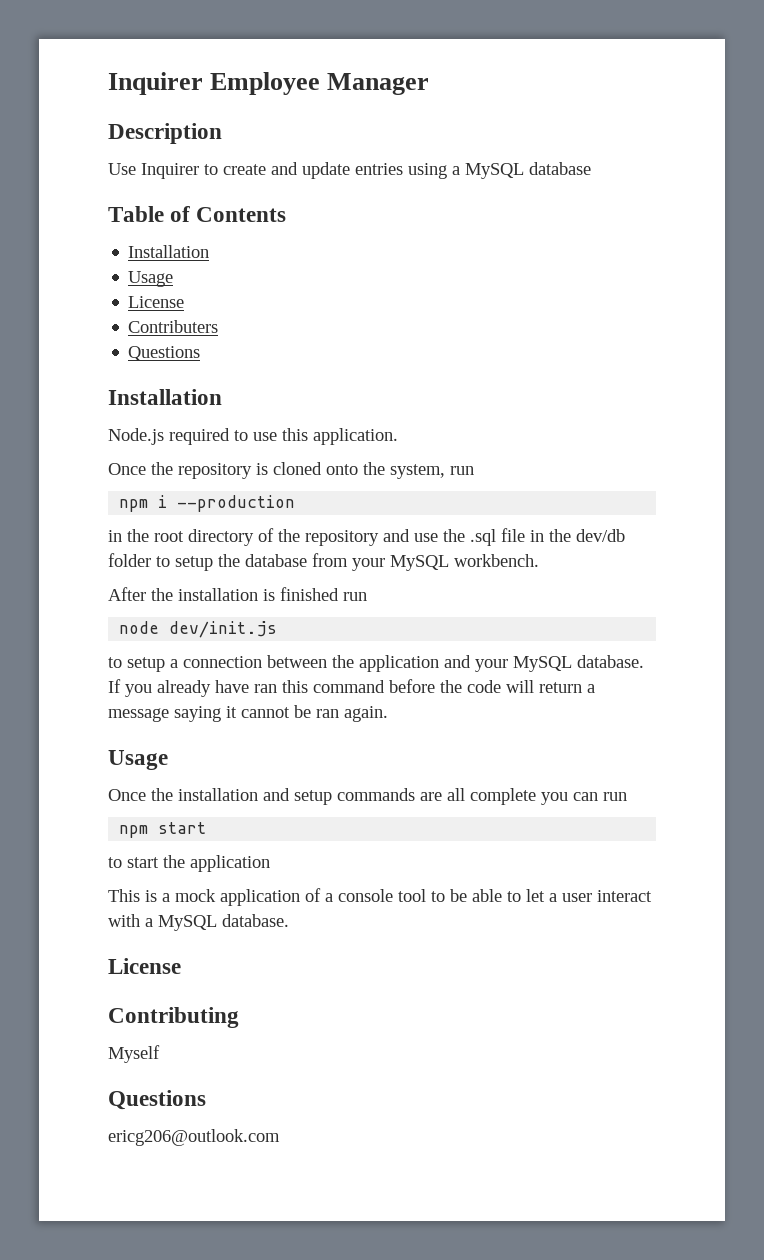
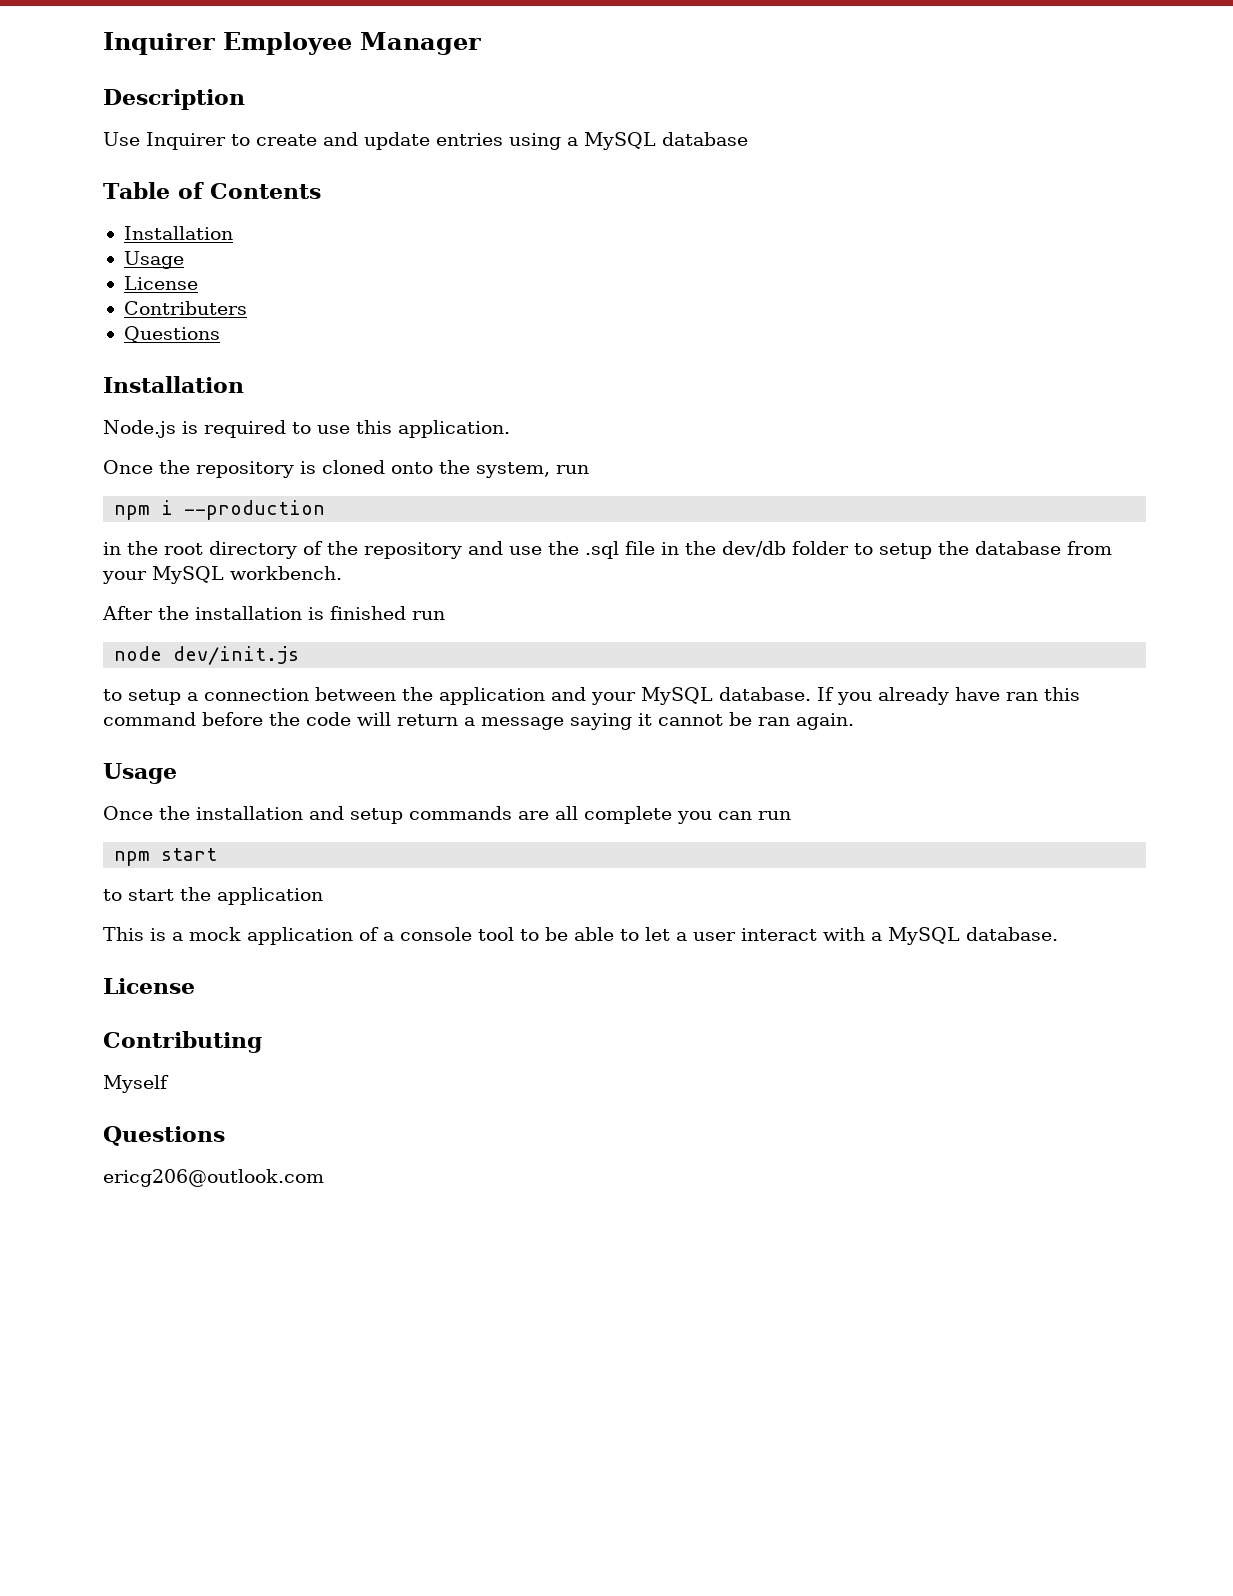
(164, 436) none -> [182,421,198,434] is

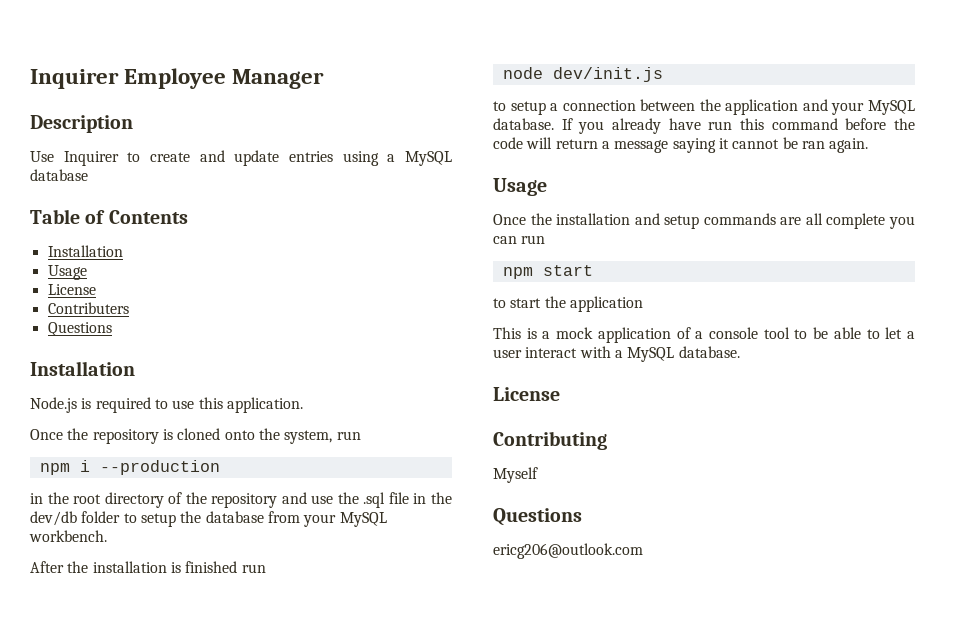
[1006,692,1038,701] ran -> [708,121,733,130] run

